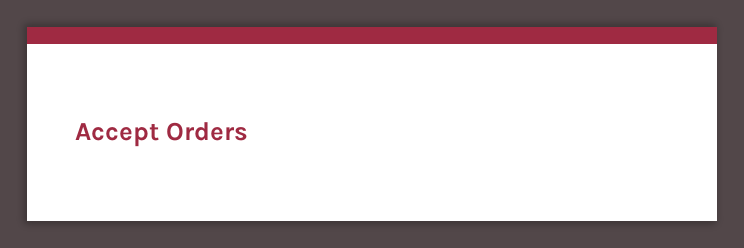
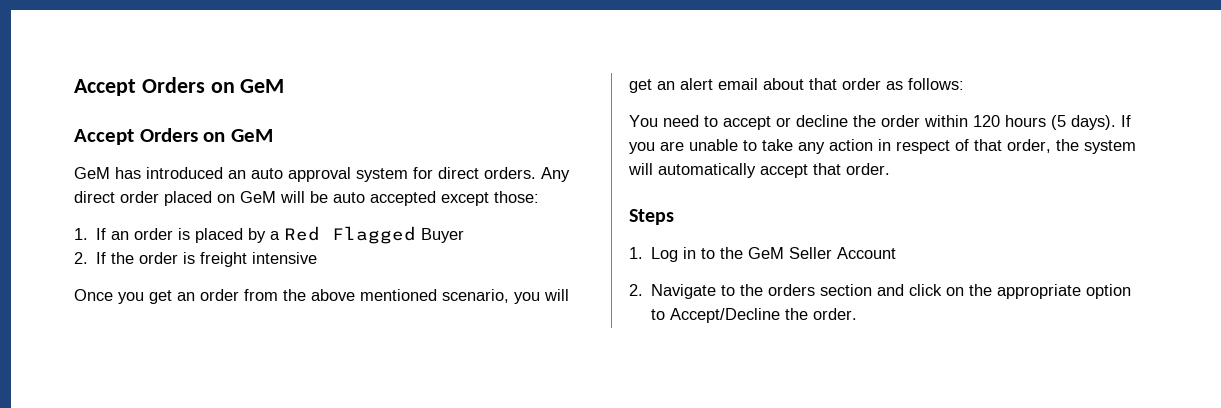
[75,122,249,147] Accept Orders -> [74,77,285,96] [74,128,273,145] [74,167,570,182] [74,191,539,206] [74,226,465,244] [74,252,318,267] [74,289,569,304] [629,78,964,93] [629,115,1131,130] [629,139,1136,154] [628,163,890,178] [629,209,674,225] [629,247,897,262] [629,284,1132,299] [651,308,858,323] Accept Orders on GeM // Accept Orders on GeM // GeM has introduced an auto approval system for direct orders. Any direct order placed on GeM will be auto accepted except those: // 1. If an order is placed by a Red Flagged Buyer // 2. If the order is freight intensive // Once you get an order from the above mentioned scenario, you will get an alert email about that order as follows: // You need to accept or decline the order within 120 hours (5 days). If you are unable to take any action in respect of that order, the system will automatically accept that order. // Steps // 1. Log in to the GeM Seller Account // 2. Navigate to the orders section and click on the appropriate option to Accept/Decline the order.

